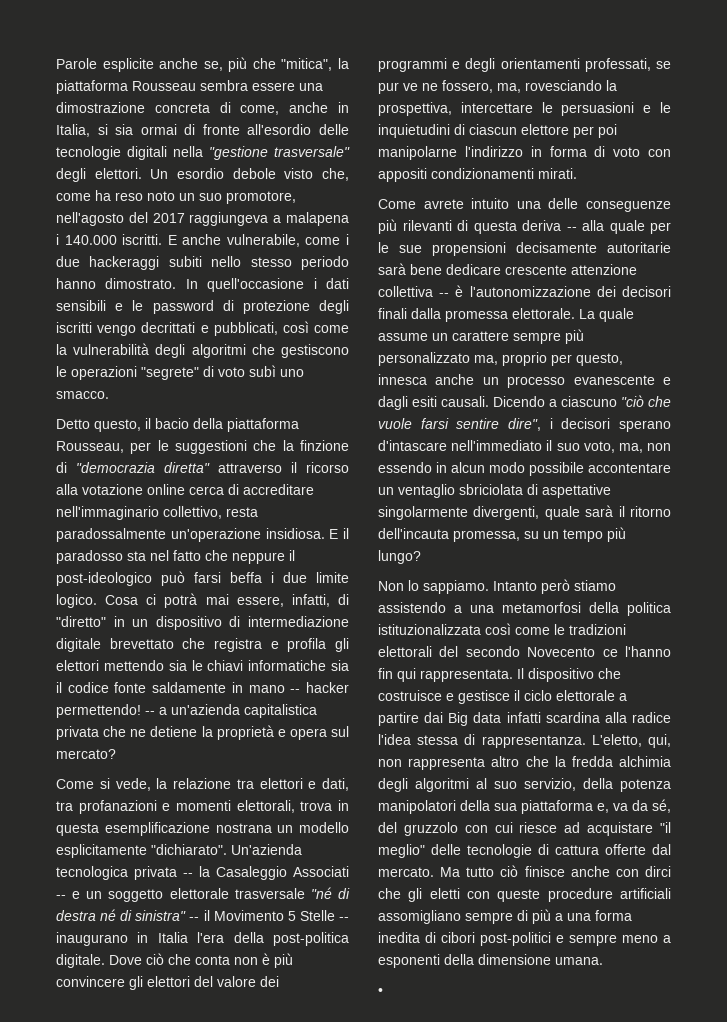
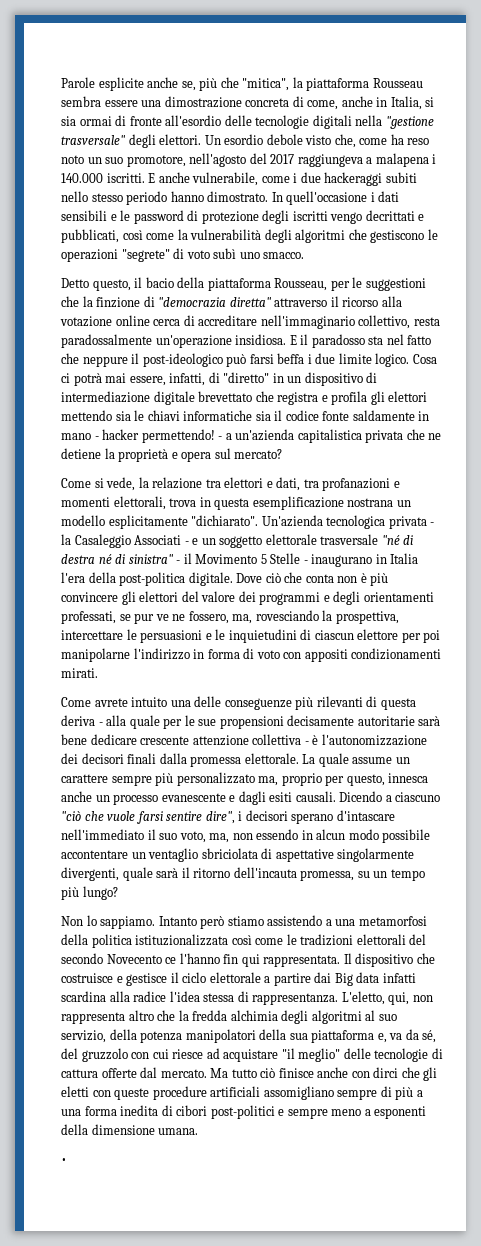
[290,689,301,693] -- -> [94,436,99,440] -
[145,711,155,715] -- -> [218,436,223,440] -
[183,873,193,877] -- -> [430,522,435,526] -
[56,895,66,899] -- -> [184,541,189,545] -
[189,917,200,921] -- -> [176,560,181,564] -
[339,917,349,921] -- -> [303,560,308,564] -
[566,227,577,231] -- -> [98,722,103,726] -
[439,293,450,297] -- -> [304,741,309,745] -

